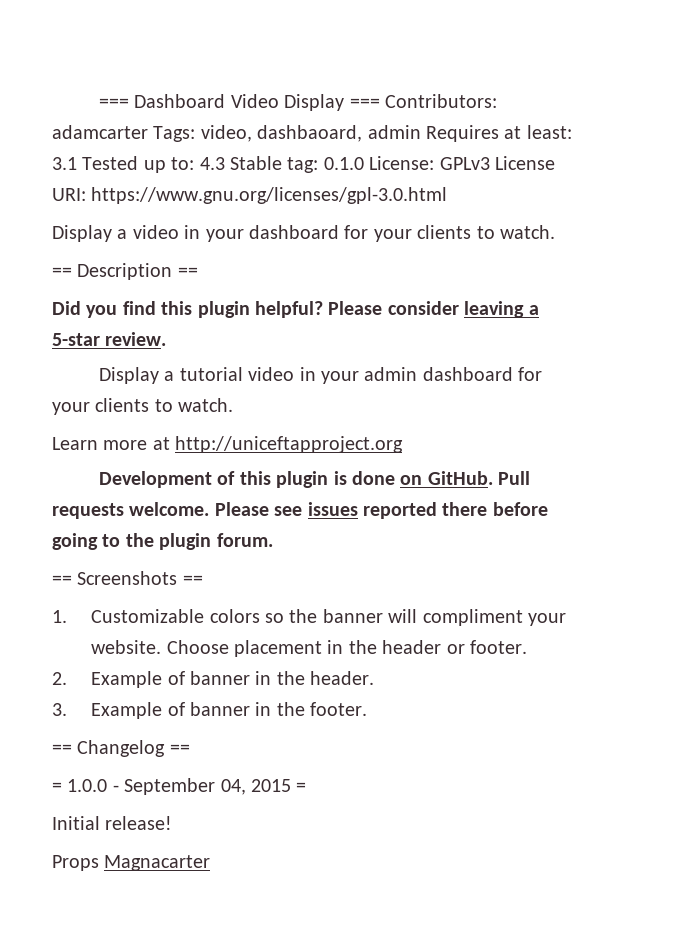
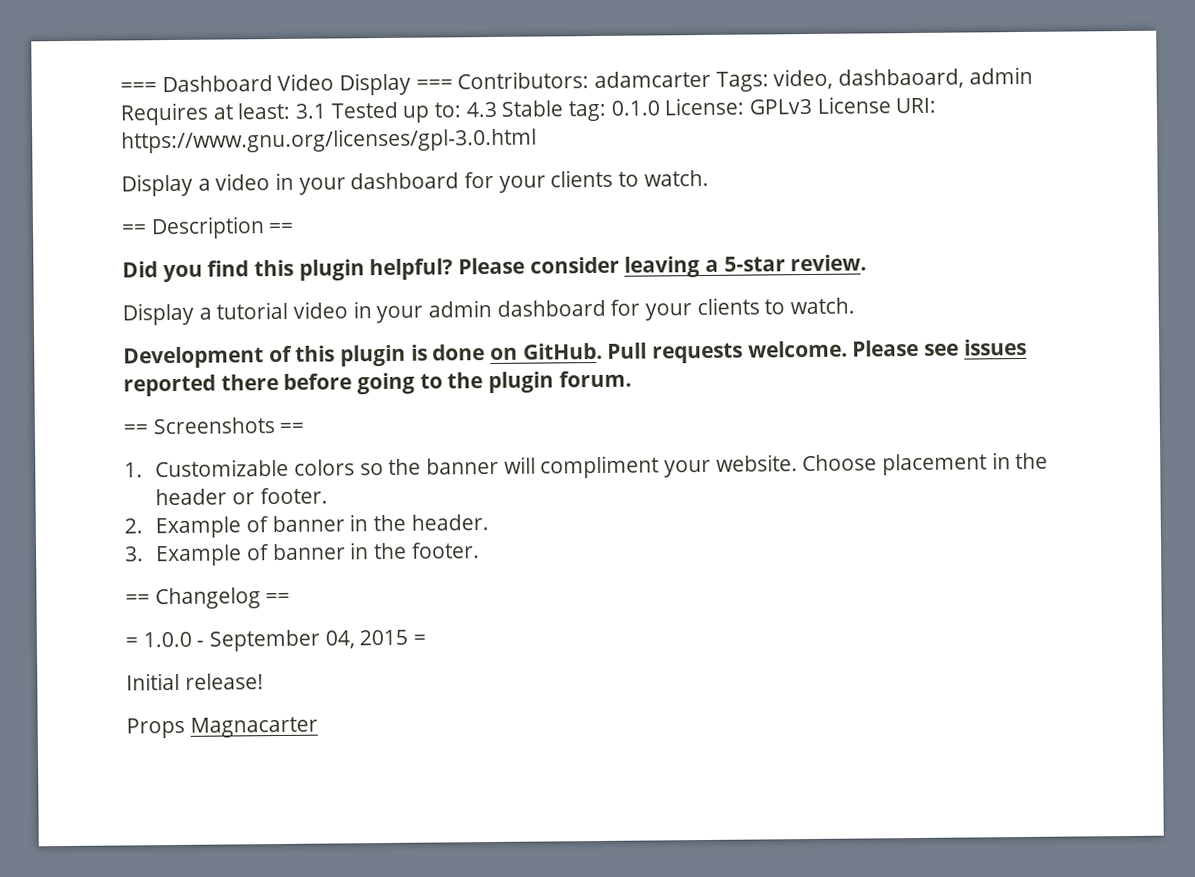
[52,436,404,453] // Learn more at http://uniceftapproject.org -> (856, 306) none

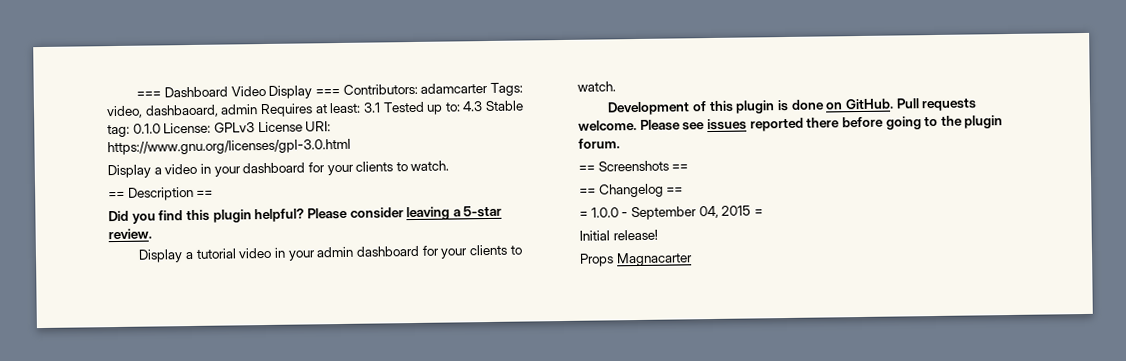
[124,452,1049,479] [155,487,328,506] [124,514,489,539] [124,542,480,567] // 1. Customizable colors so the banner will compliment your website. Choose placement in the header or footer. // 2. Example of banner in the header. // 3. Example of banner in the footer. -> (689, 167) none

